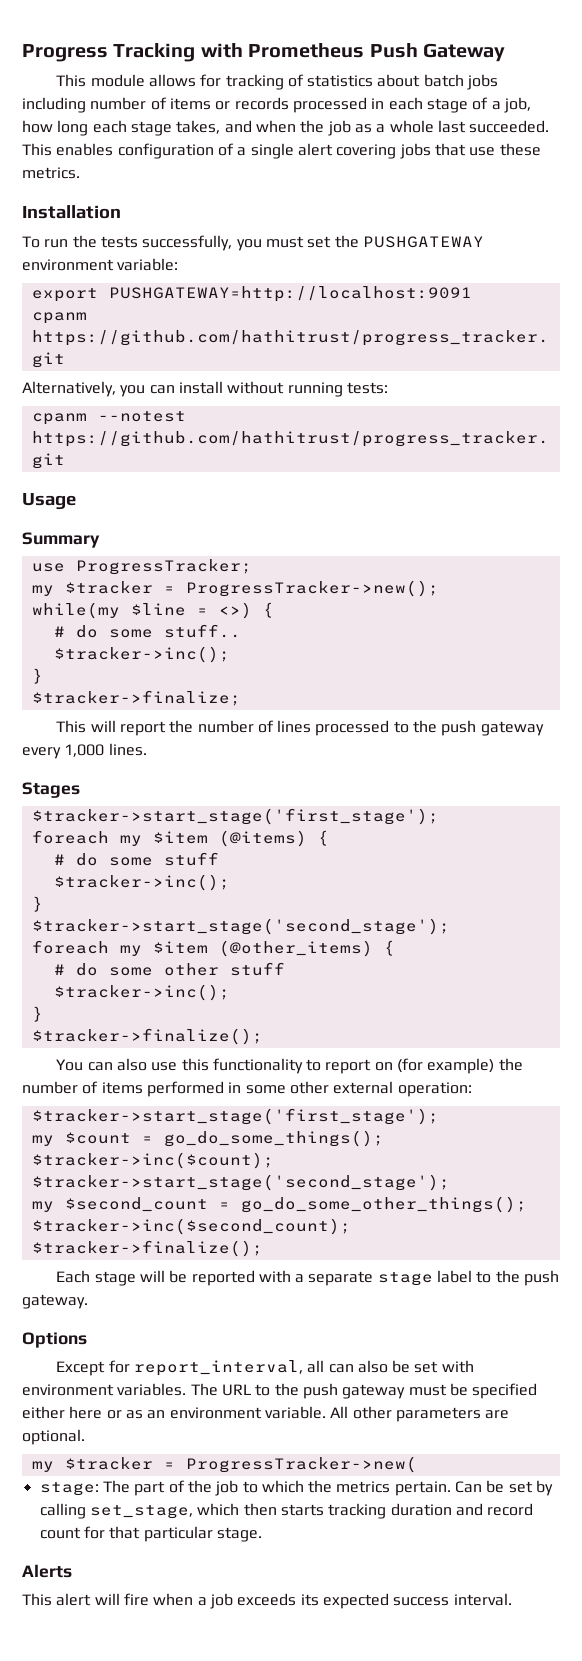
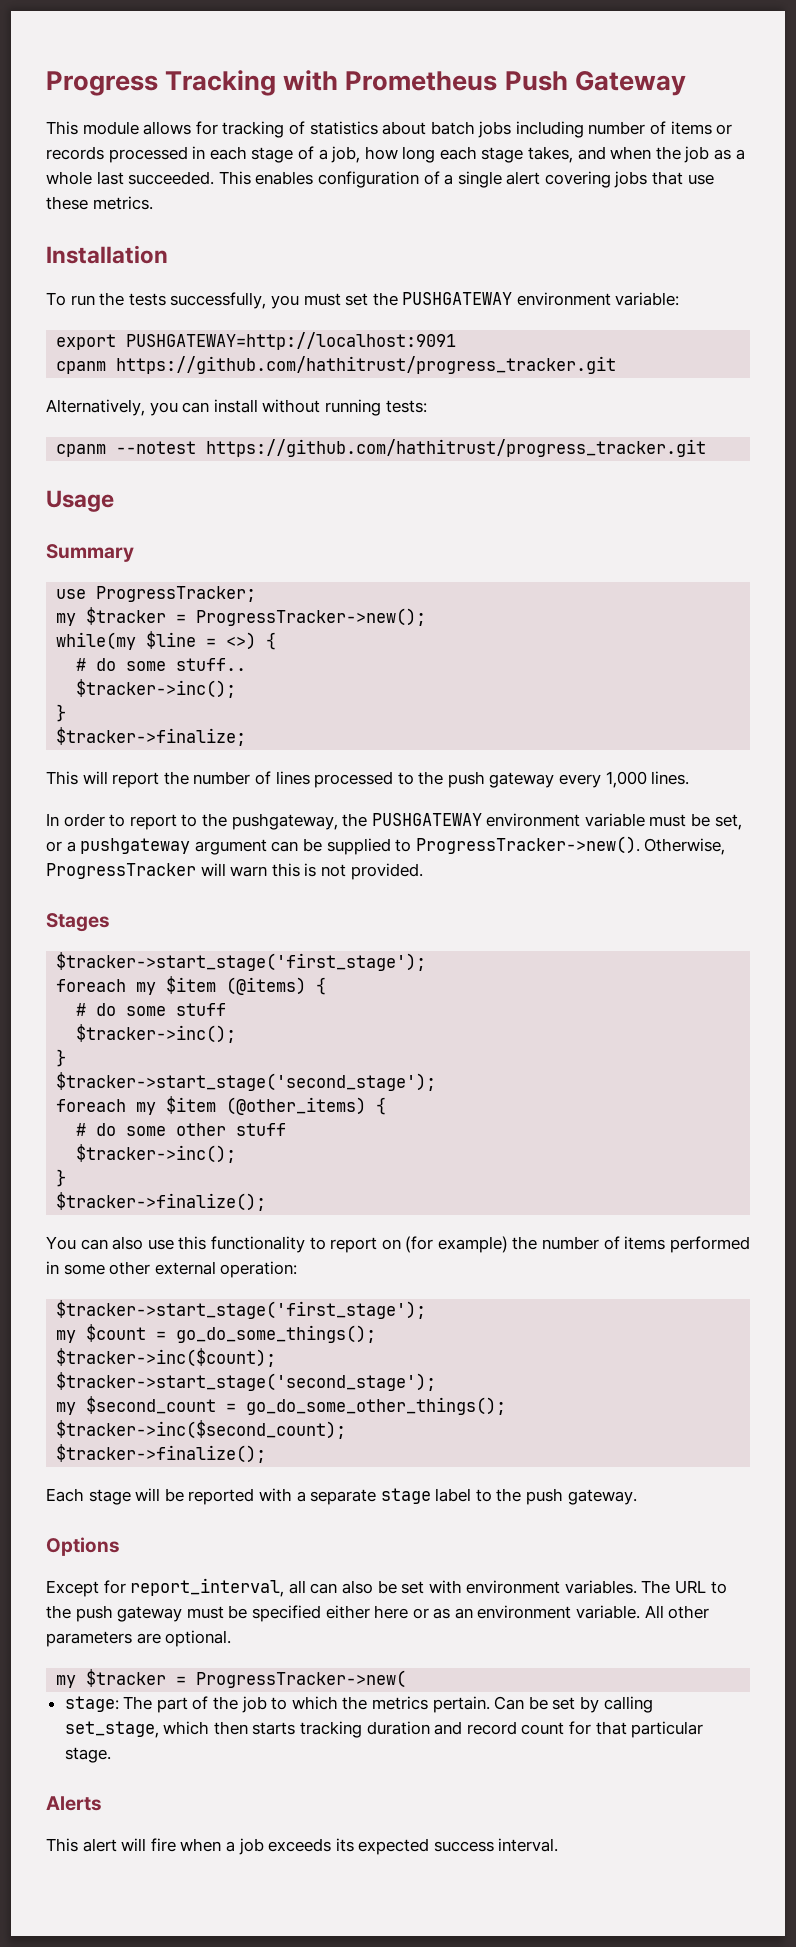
(147, 749) none -> [46,813,742,830] [46,836,726,855] [46,863,423,880] // In order to report to the pushgateway, the PUSHGATEWAY environment variable must be set, or a pushgateway argument can be supplied to ProgressTracker->new(). Otherwise, ProgressTracker will warn this is not provided.

